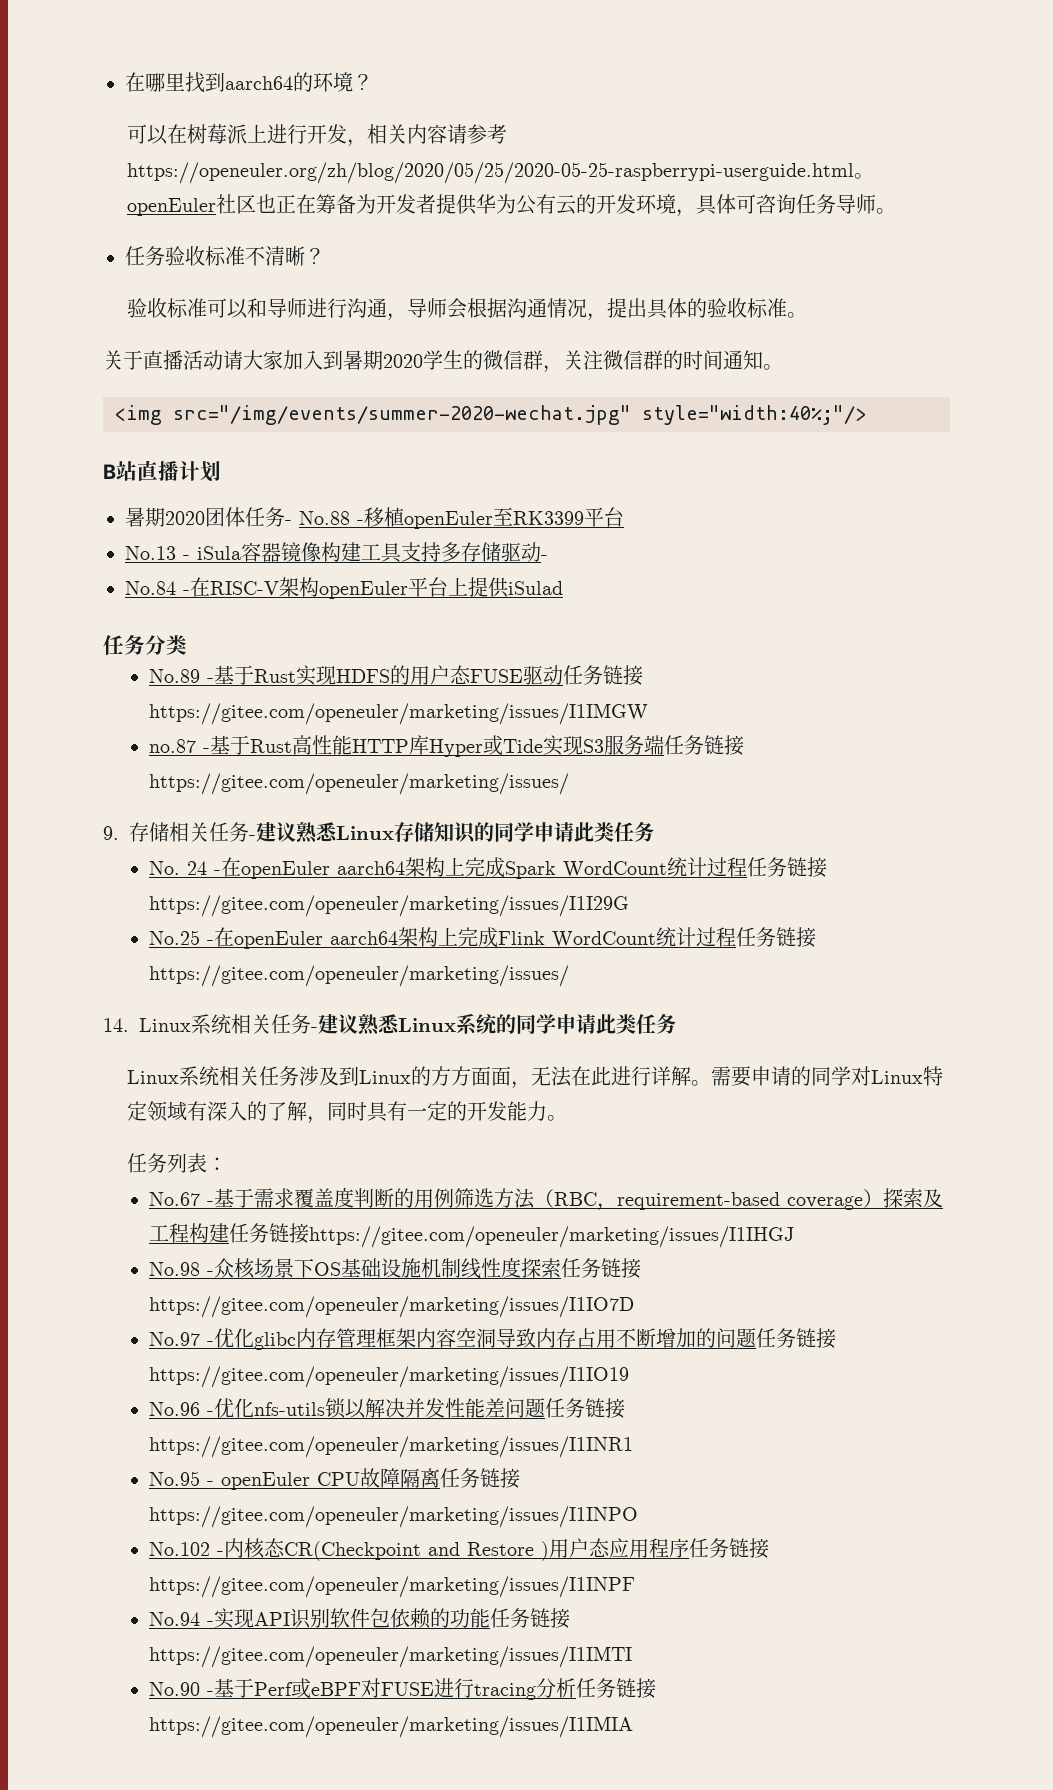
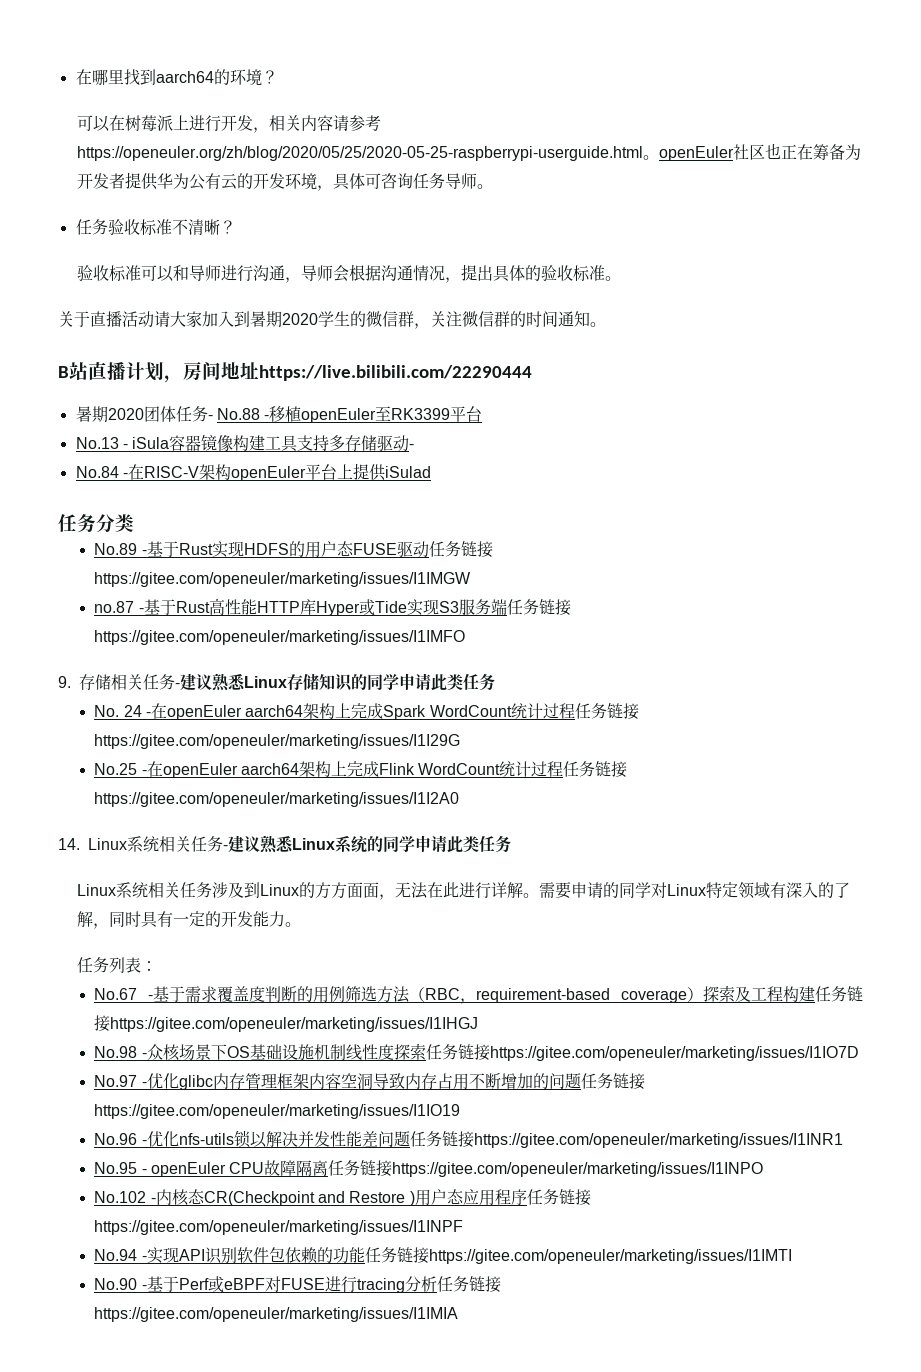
[115,405,866,425] // <img src="/img/events/summer-2020-wechat.jpg" style="width:40%;"/> -> (606, 324) none
(221, 471) none -> [164,361,532,383] ，房间地址https://live.bilibili.com/22290444
[149,773,570,795] https://gitee.com/openeuler/marketing/issues/ -> [94,630,466,645] https://gitee.com/openeuler/marketing/issues/I1IMFO
[149,965,570,987] https://gitee.com/openeuler/marketing/issues/ -> [94,792,460,807] https://gitee.com/openeuler/marketing/issues/I1I2A0

